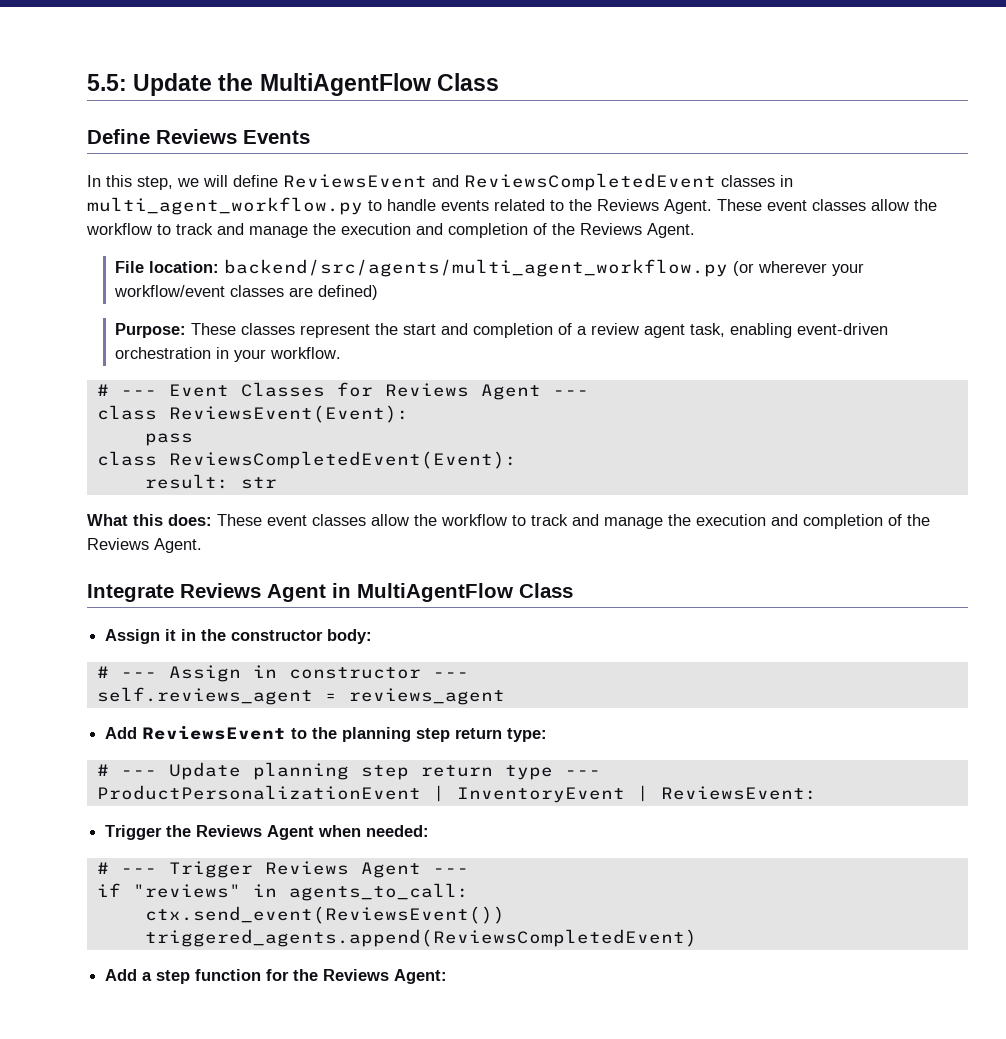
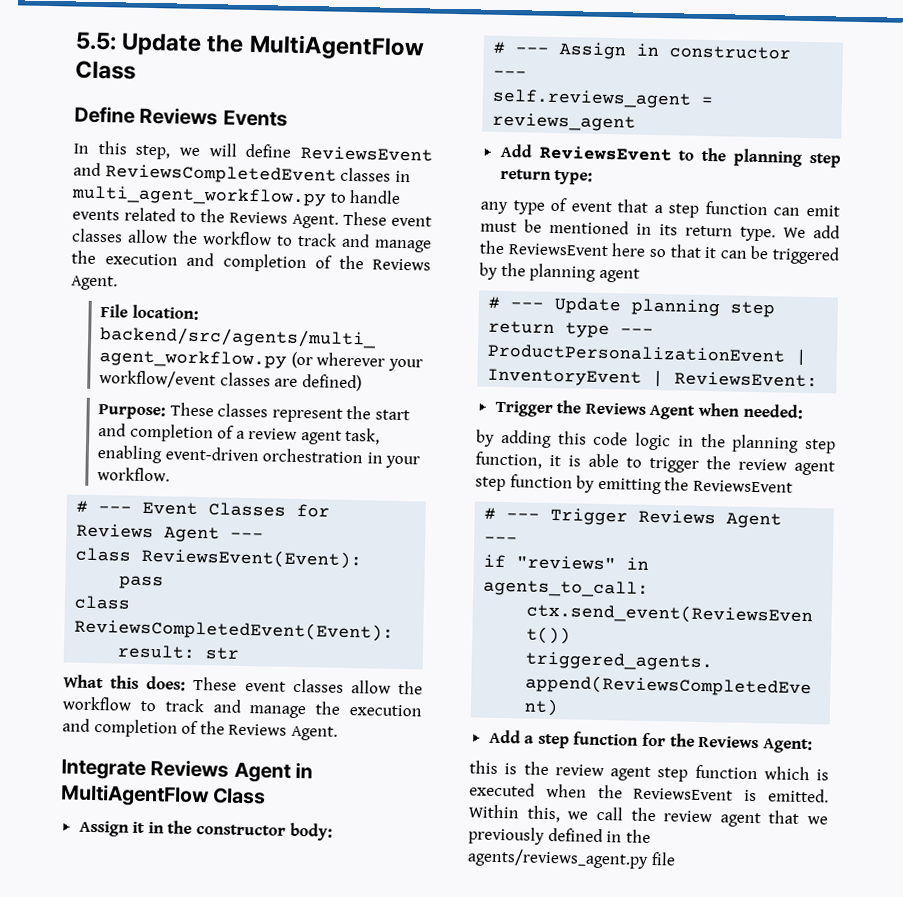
(548, 735) none -> [480,197,840,218] [480,219,840,242] [479,240,840,265] [479,262,640,283] // any type of event that a step function can emit must be mentioned in its return type. We add the ReviewsEvent here so that it can be triggered by the planning agent
(430, 831) none -> [476,429,836,454] [475,451,835,476] [475,474,793,495] // by adding this code logic in the planning step function, it is able to trigger the review agent step function by emitting the ReviewsEvent
(448, 976) none -> [469,760,829,782] [469,782,829,803] [468,804,828,828] [468,826,651,845] [467,848,676,869] // this is the review agent step function which is executed when the ReviewsEvent is emitted. Within this, we call the review agent that we previously defined in the agents/reviews_agent.py file

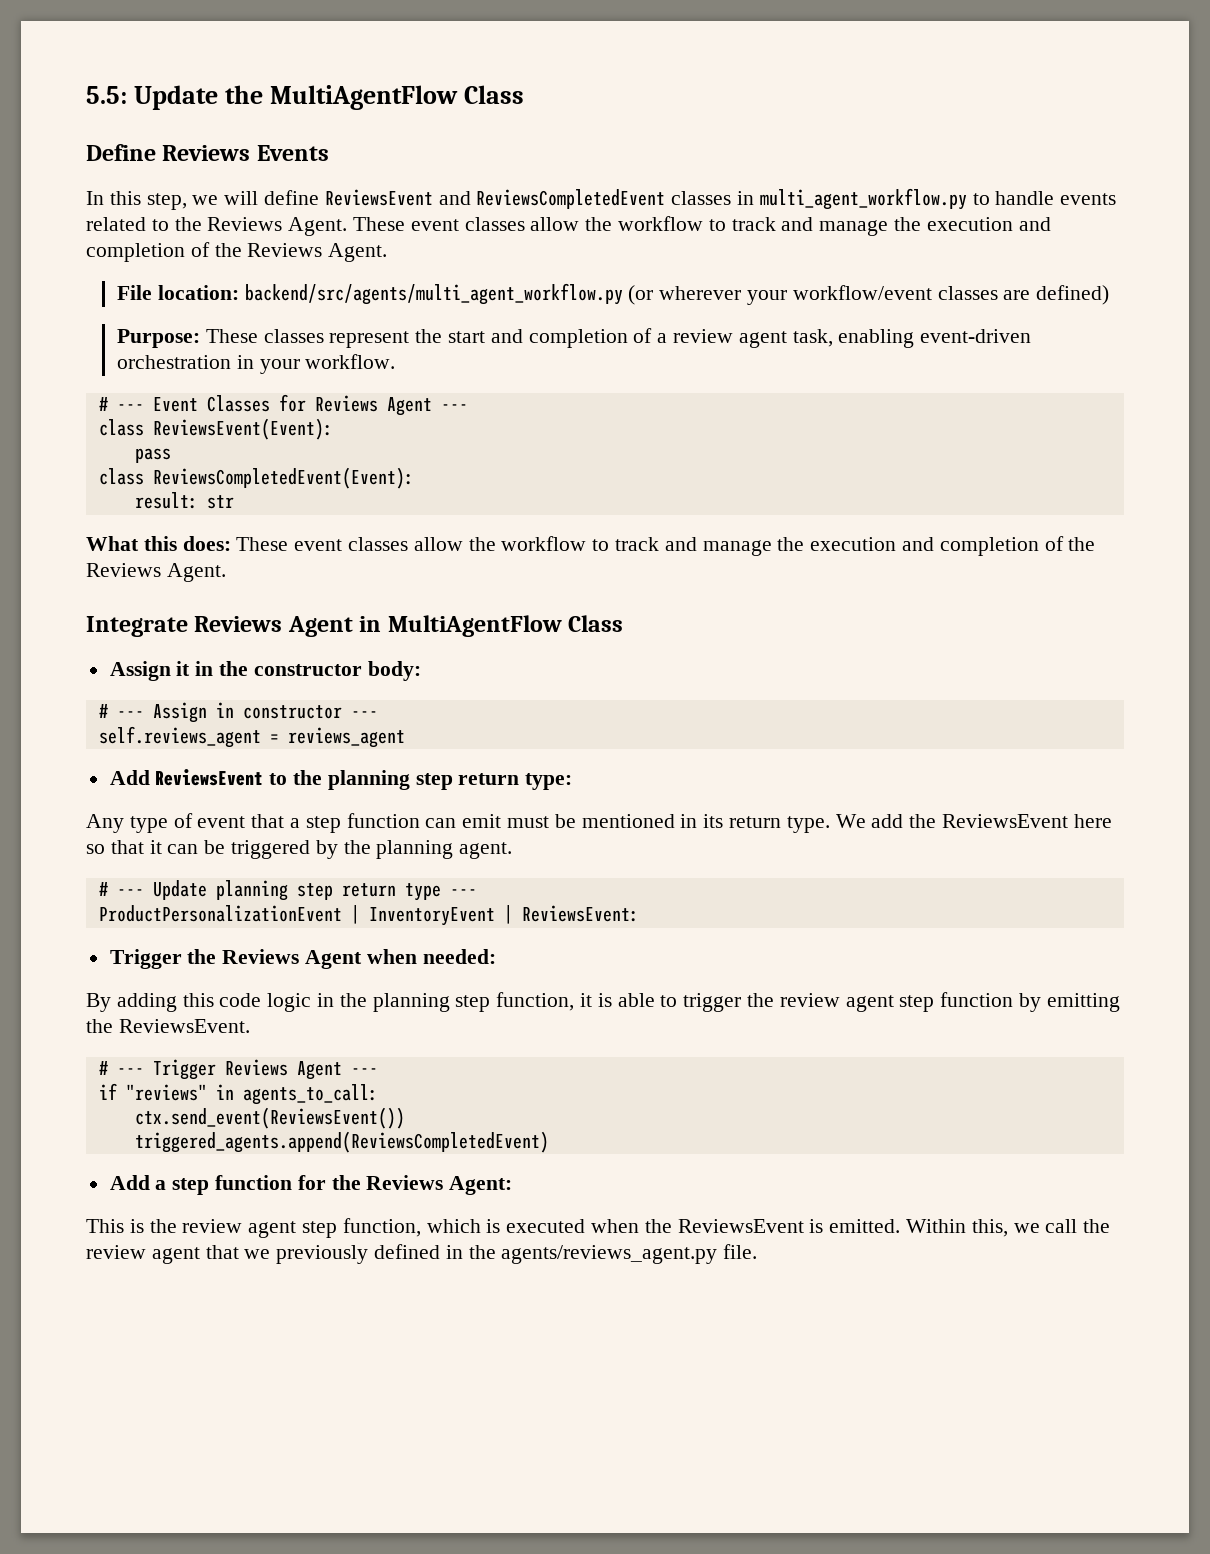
[480,201,508,215] any -> [86,814,124,833] Any
[598,267,640,283] agent -> [459,842,513,859] agent.
[476,429,495,447] by -> [86,993,111,1012] By
[692,479,793,493] ReviewsEvent -> [118,1019,250,1033] ReviewsEvent.
[469,760,498,774] this -> [86,1219,124,1233] This
[694,764,758,780] function -> [342,1218,421,1237] function,
[650,852,676,866] file -> [723,1244,758,1259] file.

